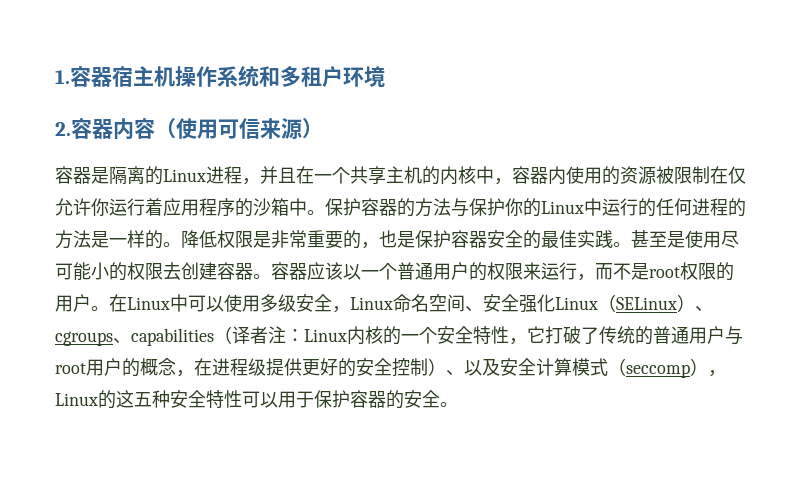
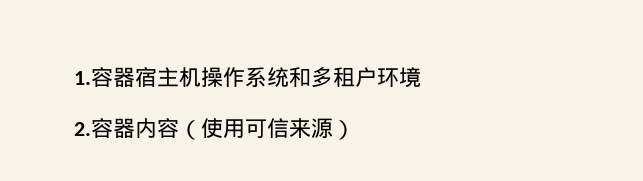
[55,166,746,185] [55,198,746,217] [55,230,739,249] [55,262,734,281] [55,294,713,313] [55,326,743,346] [55,358,726,378] [55,390,458,409] // 容器是隔离的Linux进程，并且在一个共享主机的内核中，容器内使用的资源被限制在仅允许你运行着应用程序的沙箱中。保护容器的方法与保护你的Linux中运行的任何进程的方法是一样的。降低权限是非常重要的，也是保护容器安全的最佳实践。甚至是使用尽可能小的权限去创建容器。容器应该以一个普通用户的权限来运行，而不是root权限的用户。在Linux中可以使用多级安全，Linux命名空间、安全强化Linux（SELinux）、cgroups、capabilities（译者注：Linux内核的一个安全特性，它打破了传统的普通用户与root用户的概念，在进程级提供更好的安全控制）、以及安全计算模式（seccomp），Linux的这五种安全特性可以用于保护容器的安全。 -> (355, 130) none

